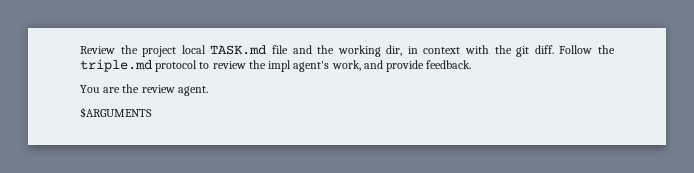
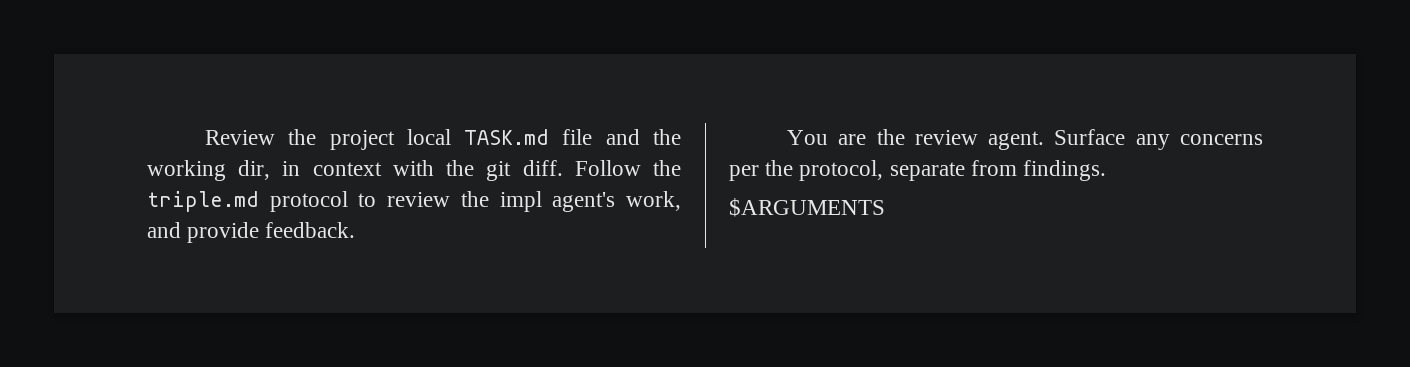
(208, 91) none -> [1054,129,1263,150] [729,160,1107,181] Surface any concerns per the protocol, separate from findings.

